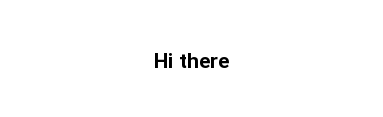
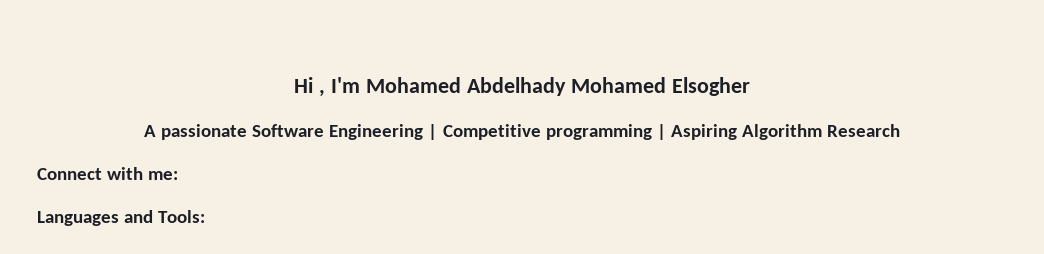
[178,53,229,68] there -> [319,77,750,97] [143,124,901,140] [37,167,179,180] [37,210,206,226] , I'm Mohamed Abdelhady Mohamed Elsogher // A passionate Software Engineering | Competitive programming | Aspiring Algorithm Research // Connect with me: // Languages and Tools:

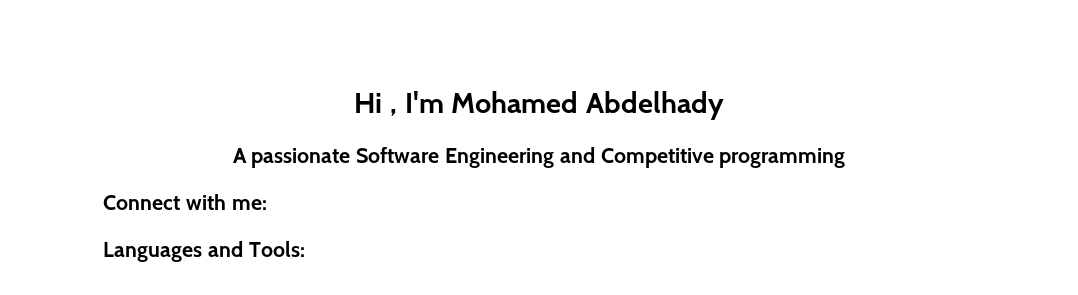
[570,77,750,96] Mohamed Elsogher -> (725, 105) none
[428,124,438,140] | -> [559,147,595,163] and
[656,124,901,140] | Aspiring Algorithm Research -> (846, 158) none

